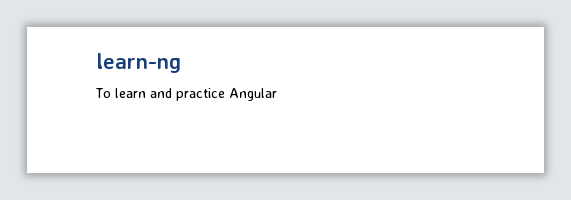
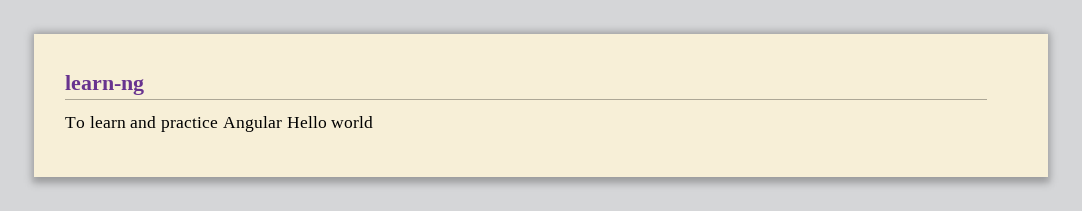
(277, 94) none -> [286,116,374,128] Hello world

